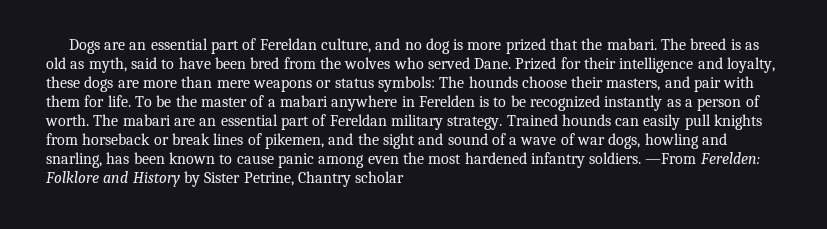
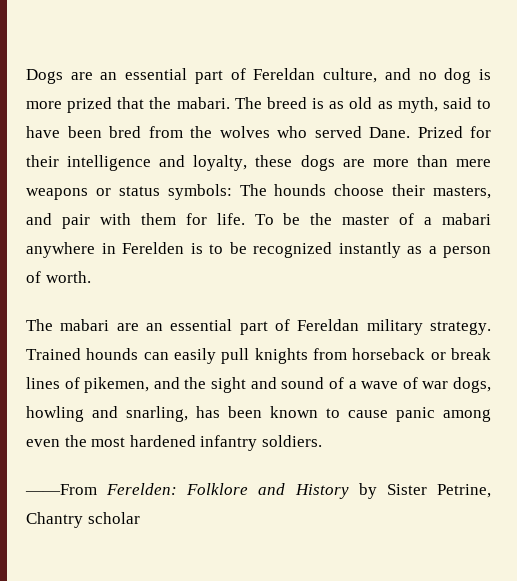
(89, 120) none -> (91, 277) //
[645,153,697,164] —From -> [25,484,97,495] // ——From

